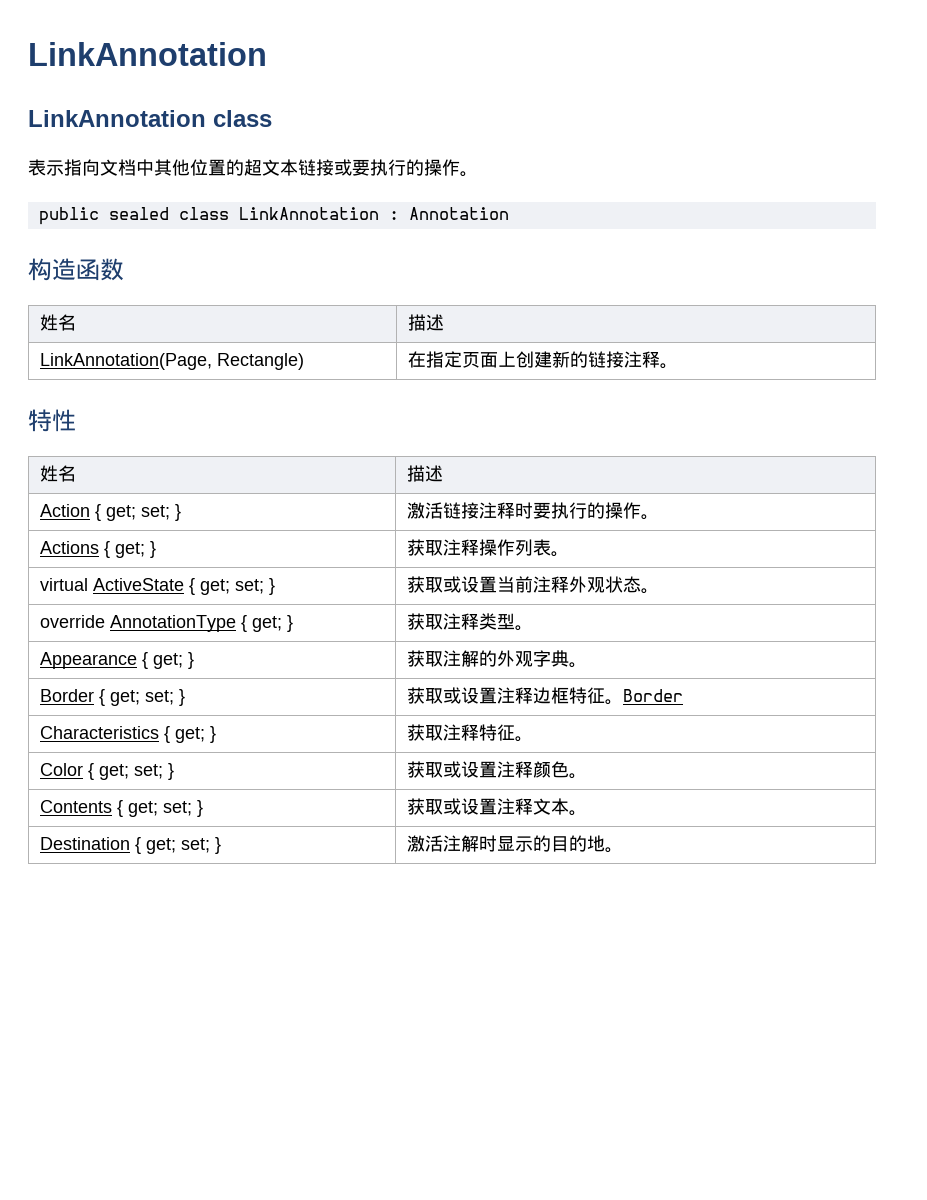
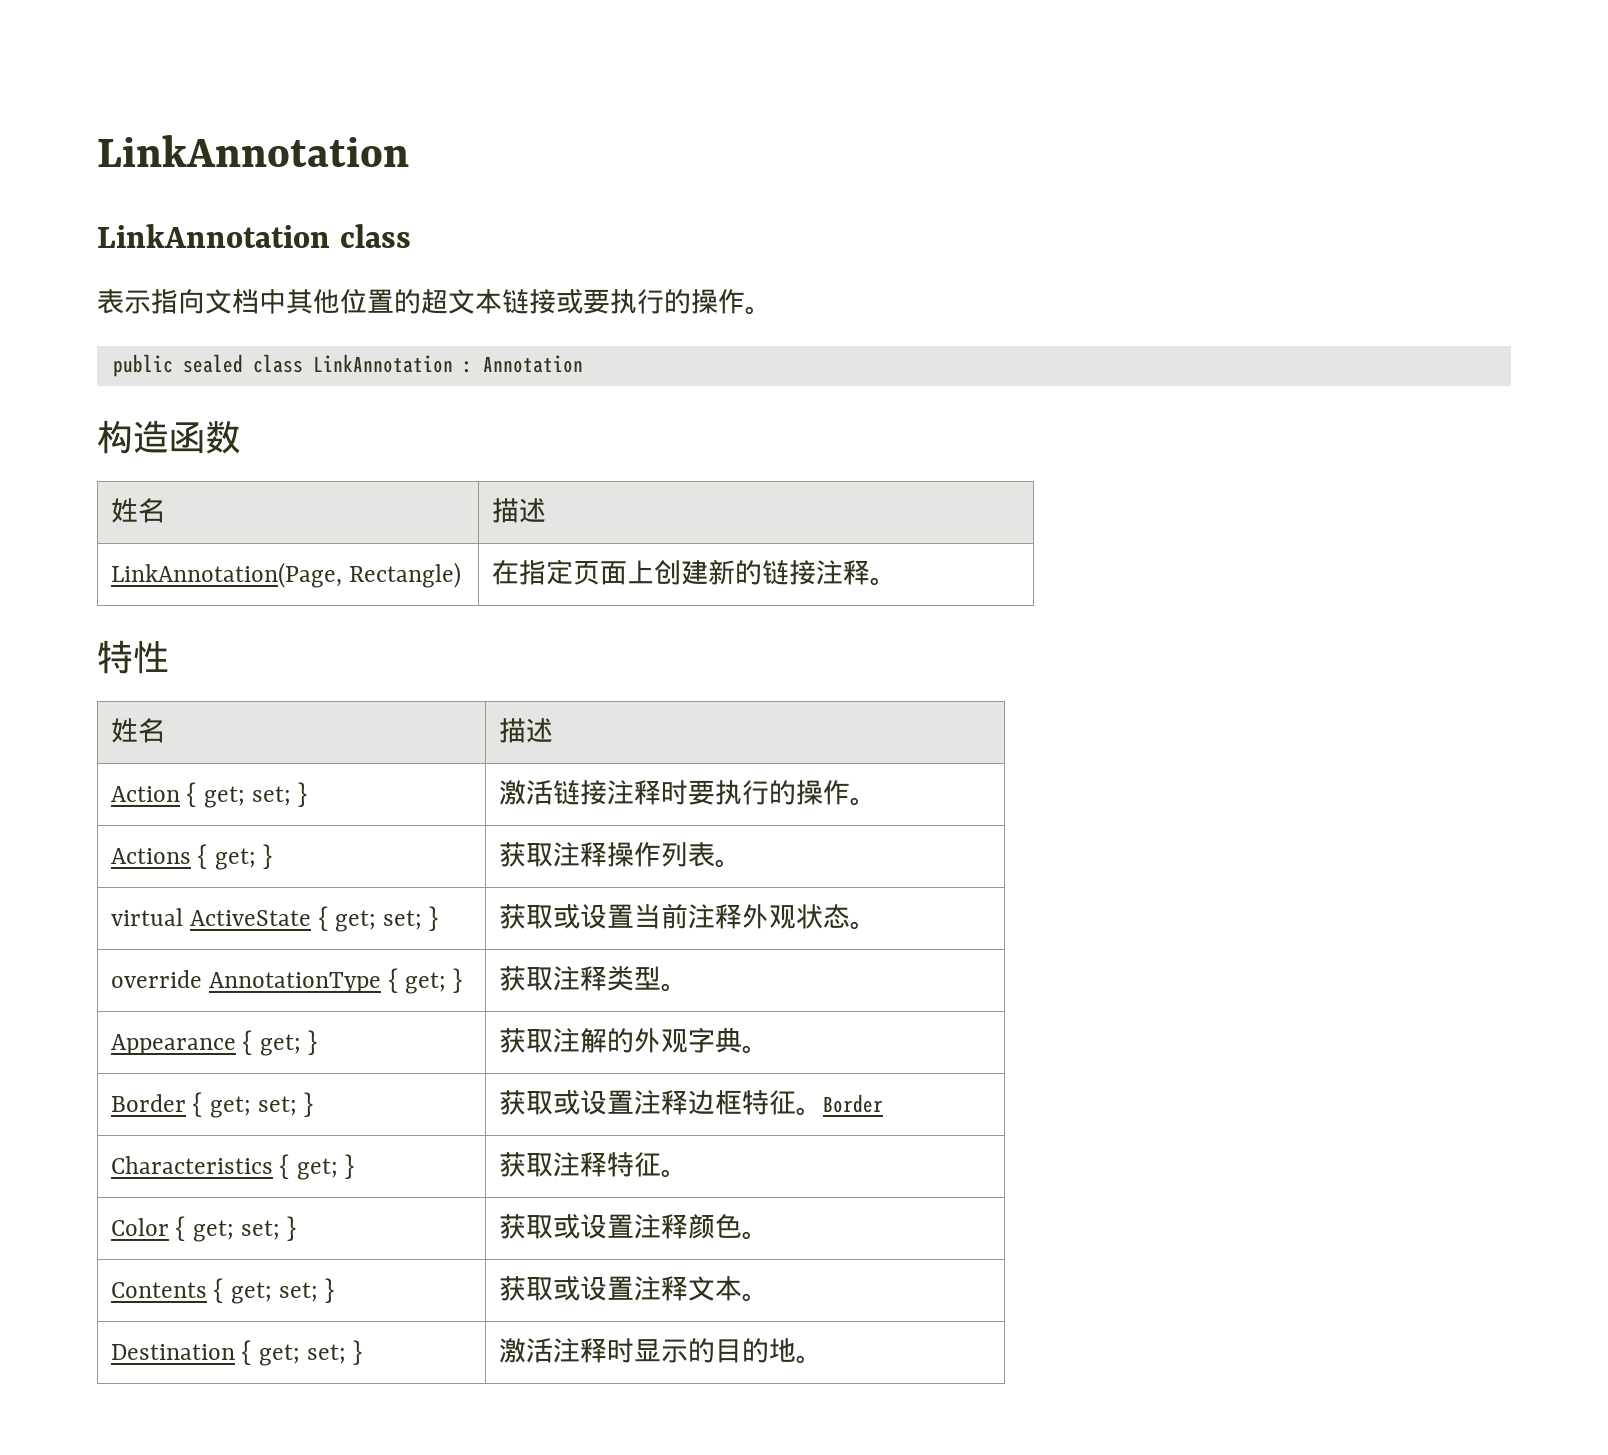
[460,835,479,852] 解 -> [580,1338,608,1363] 释

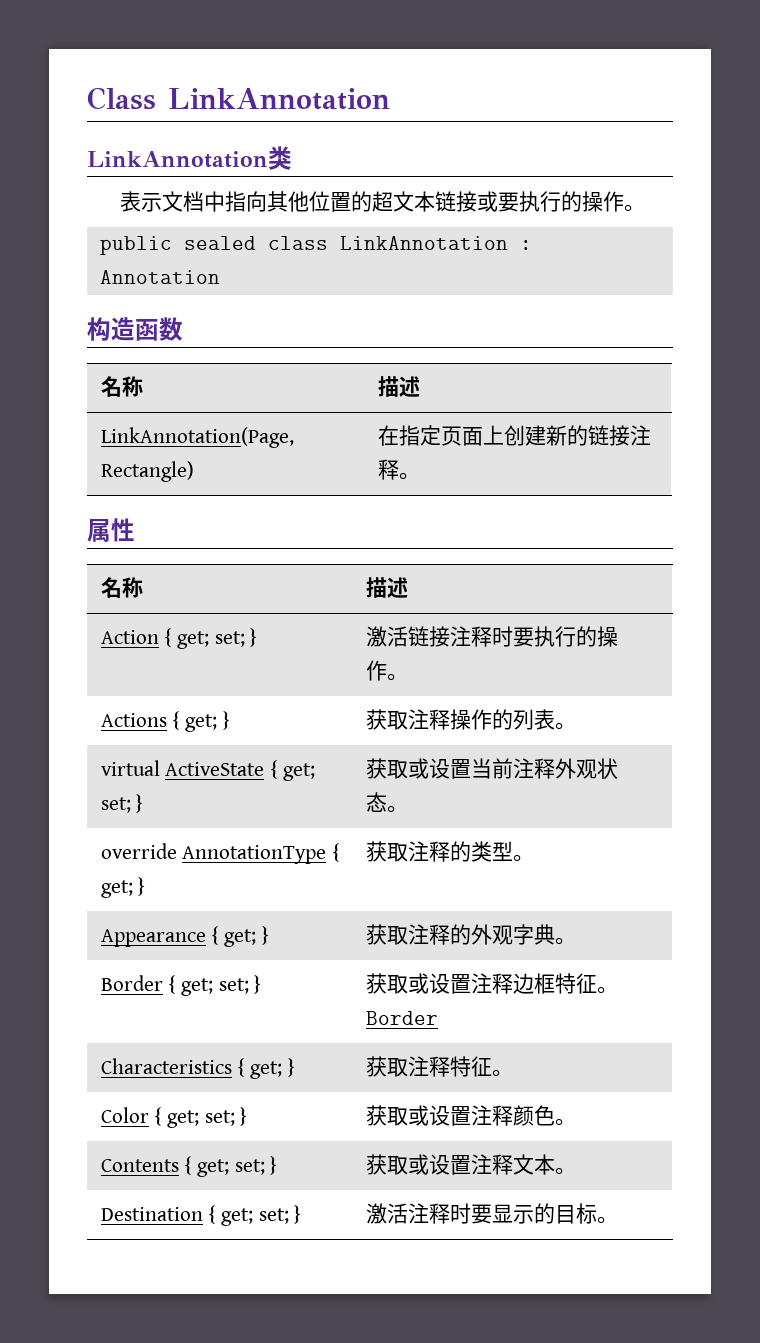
(97, 151) none -> [87,87,156,110] Class
[339,224,411,248] class -> [268,146,292,170] 类
[151,289,286,314] 指向文档中 -> [161,191,267,212] 文档中指向
[111,498,166,523] 姓名 -> [100,376,143,397] 名称
[97,640,133,674] 特 -> [87,519,111,542] 属
[111,718,166,743] 姓名 -> [100,577,143,598] 名称
(662, 854) none -> [491,709,513,730] 的
(608, 978) none -> [449,841,471,862] 的
[580,1028,608,1053] 解 -> [428,924,450,945] 释
(635, 1350) none -> [470,1204,492,1224] 要
[742,1338,797,1363] 的地 -> [575,1203,597,1224] 标

